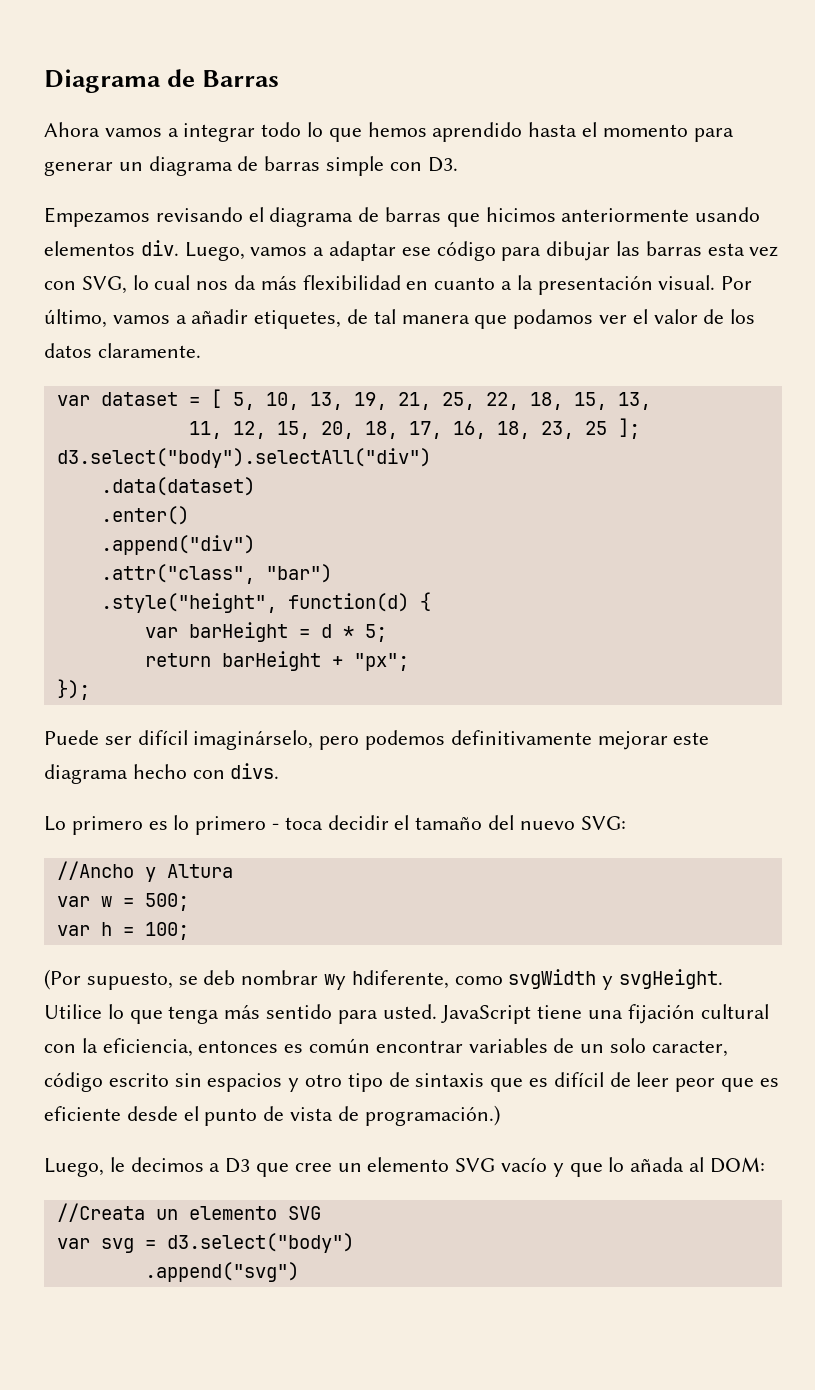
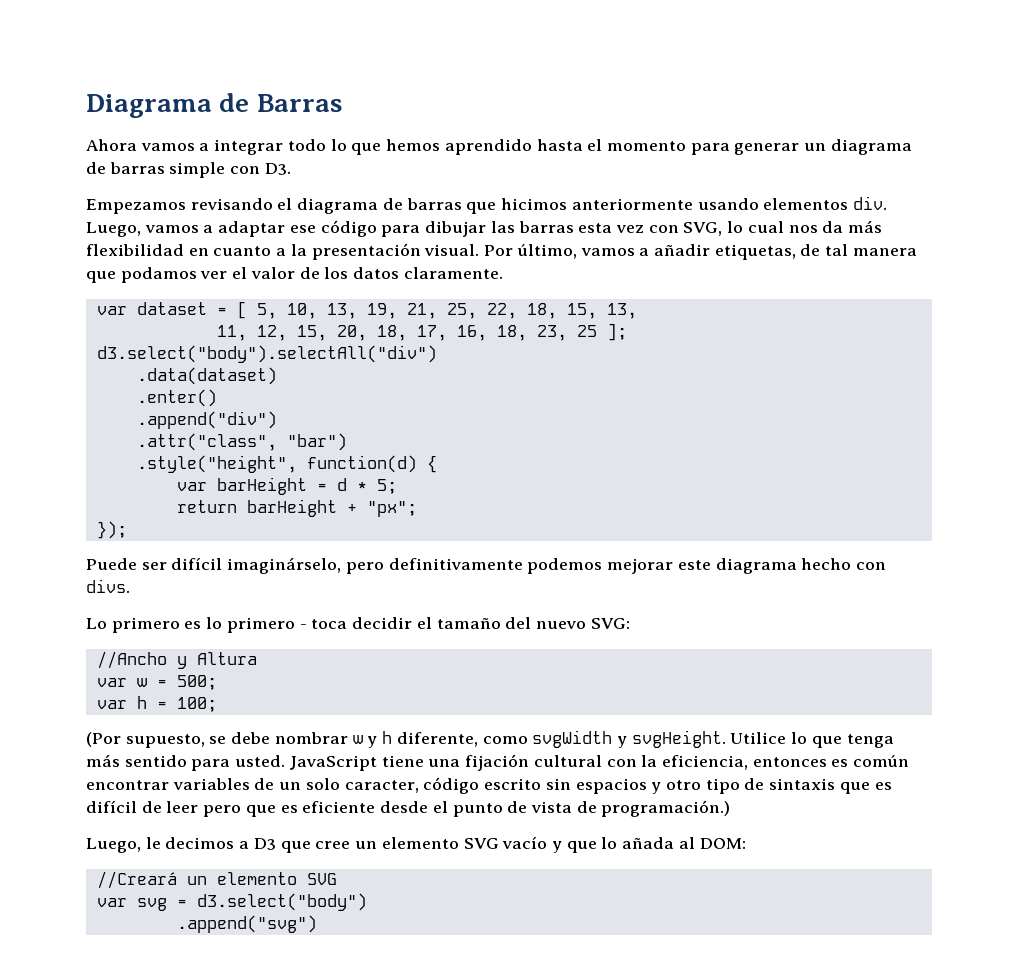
[254,310,342,329] etiquetes, -> [714,244,796,260] etiquetas,
[365,730,592,750] podemos definitivamente -> [388,558,603,574] definitivamente podemos
[203,970,449,990] deb nombrar wy hdiferente, -> [231,731,478,748] debe nombrar w y h diferente,
[675,1078,716,1092] peor -> [203,805,242,817] pero
[56,1203,145,1222] //Creata -> [96,871,177,889] //Creará

